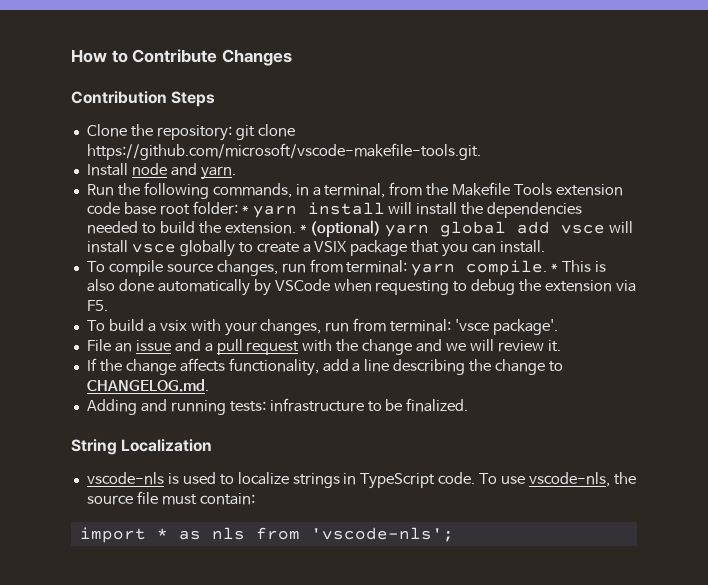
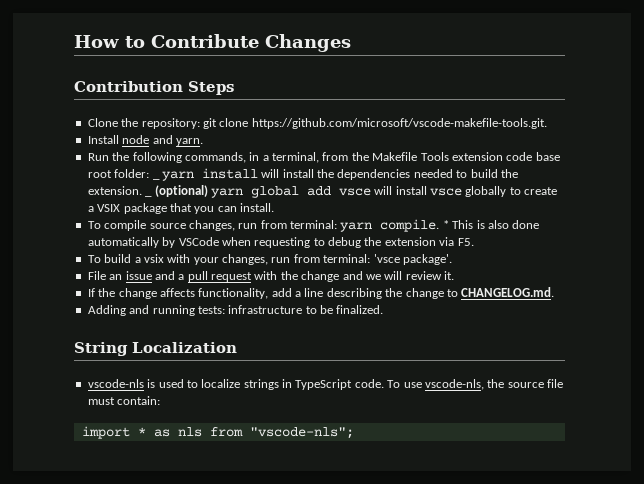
[241,205,249,214] * -> [152,178,160,180] _
[299,224,307,233] * -> [145,195,153,197] _
[310,527,454,542] 'vscode-nls'; -> [249,427,354,439] "vscode-nls";

